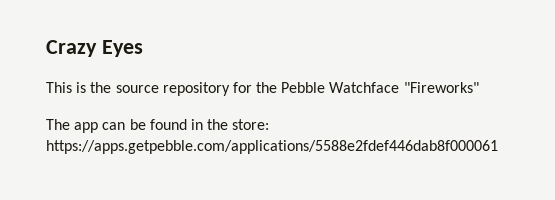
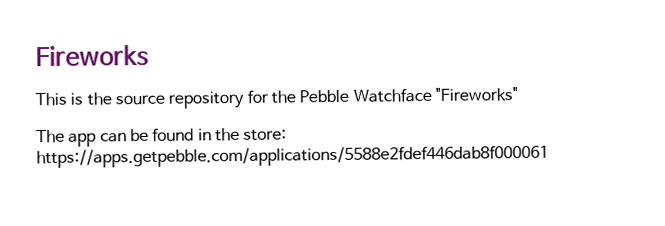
[46,40,143,57] Crazy Eyes -> [35,44,149,68] Fireworks

